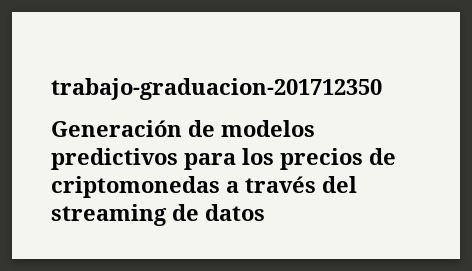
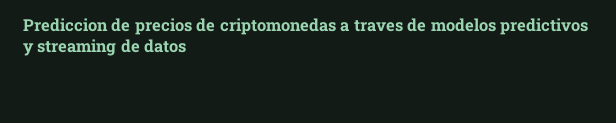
[51,78,382,100] [51,120,315,137] [51,148,396,170] [51,176,357,198] trabajo-graduacion-201712350 // Generación de modelos predictivos para los precios de criptomonedas a través del -> [23,18,589,35] [23,43,34,56] Prediccion de precios de criptomonedas a traves de modelos predictivos y

